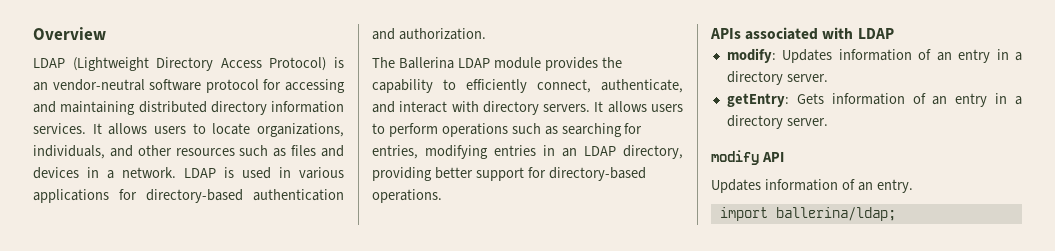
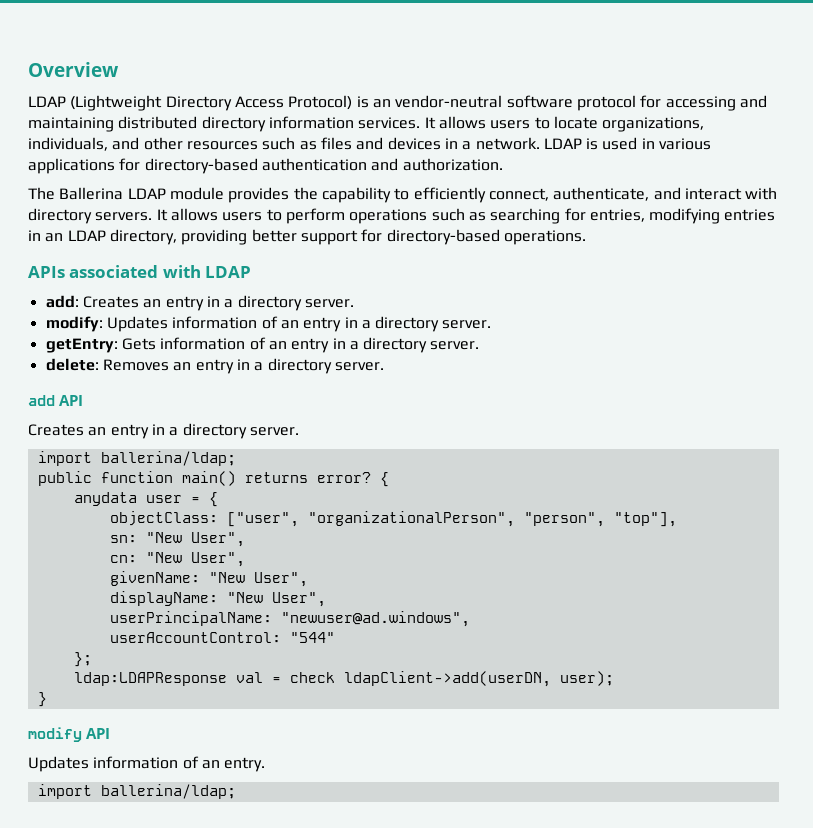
(894, 33) none -> [45,295,354,311] // add: Creates an entry in a directory server.
(828, 122) none -> [45,358,384,374] [28,395,83,406] [28,423,299,439] [37,451,236,466] [37,471,389,487] [73,492,218,507] [109,511,677,527] [109,532,245,547] [109,552,245,567] [109,571,308,587] [109,591,326,607] [109,611,470,627] [109,632,335,643] [73,652,92,667] [73,671,614,687] [37,692,47,707] // delete: Removes an entry in a directory server. // add API // Creates an entry in a directory server. // import ballerina/ldap; // public function main() returns error? { // anydata user = { // objectClass: ["user", "organizationalPerson", "person", "top"], // sn: "New User", // cn: "New User", // givenName: "New User", // displayName: "New User", // userPrincipalName: "newuser@ad.windows", // userAccountControl: "544" // }; // ldap:LDAPResponse val = check ldapClient->add(userDN, user); // }

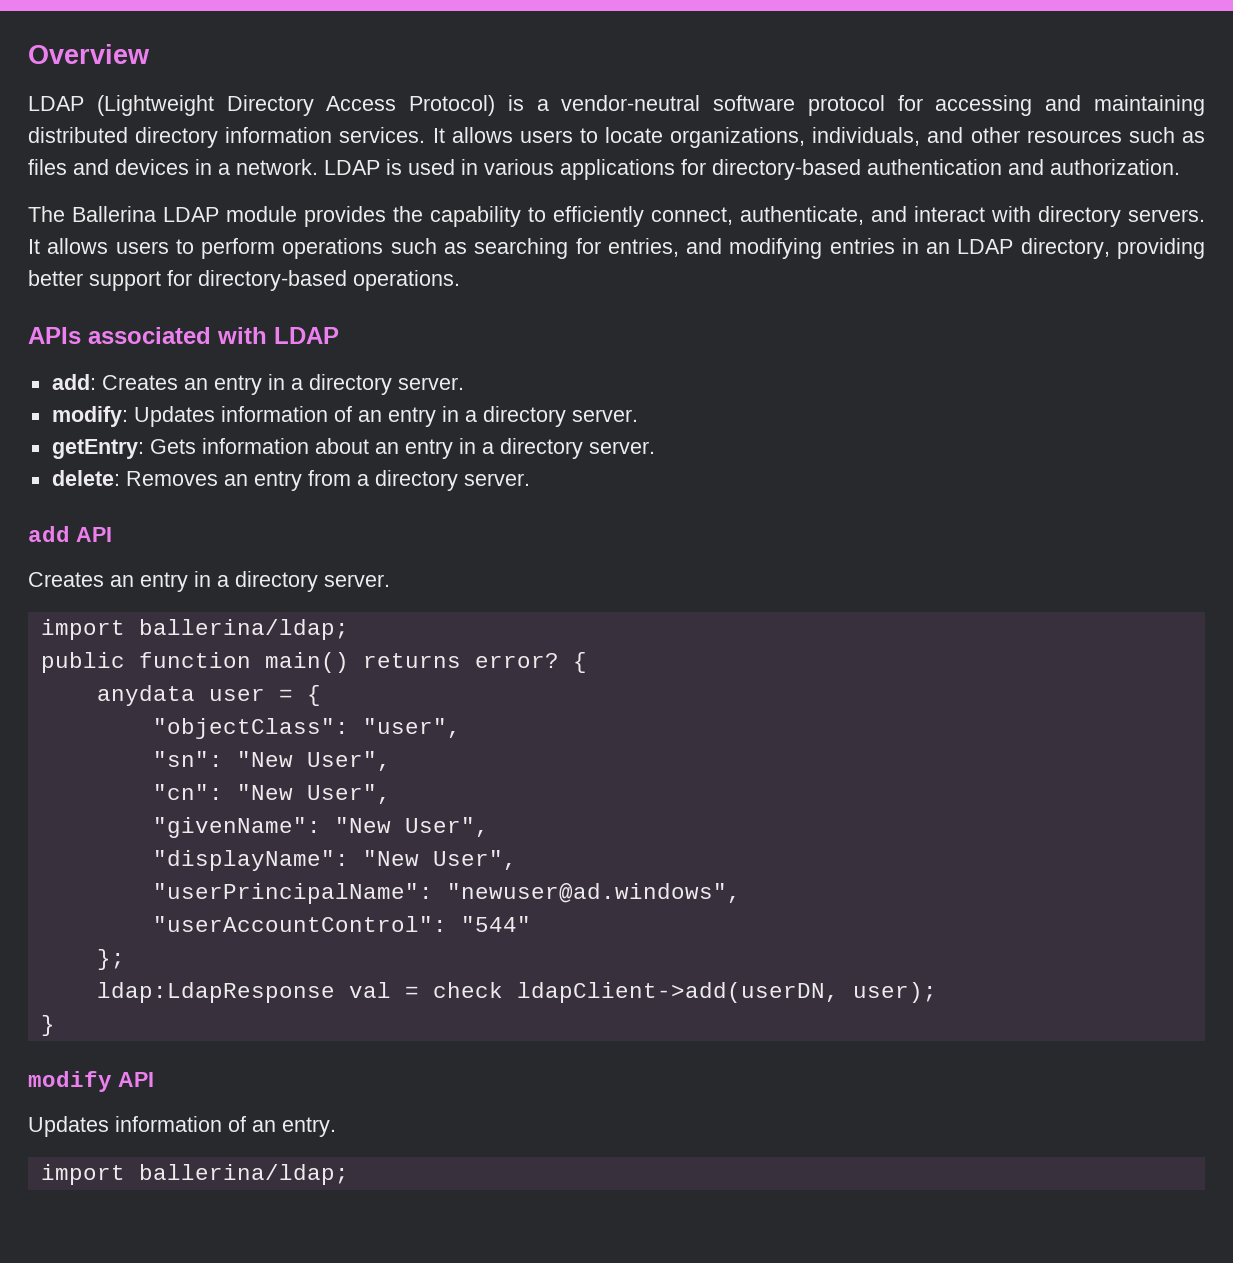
[372,99,391,108] an -> [536,99,549,111] a
(645, 215) none -> [686,238,723,254] and
[249,337,266,350] of -> [314,438,369,454] about
[236,359,250,370] in -> [307,470,351,486] from
[109,511,677,527] [109,532,245,547] [109,552,245,567] [109,571,308,587] [109,591,326,607] [109,611,272,626] objectClass: ["user", "organizationalPerson", "person", "top"], // sn: "New User", // cn: "New User", // givenName: "New User", // displayName: "New User", // userPrincipalName: -> [152,718,461,739] [152,751,391,771] [152,784,391,804] [152,817,489,838] [152,850,517,871] [152,883,433,904] "objectClass": "user", // "sn": "New User", // "cn": "New User", // "givenName": "New User", // "displayName": "New User", // "userPrincipalName":
[109,632,281,643] userAccountControl: -> [152,916,447,932] "userAccountControl":
[73,672,227,686] ldap:LDAPResponse -> [96,982,335,1003] ldap:LdapResponse

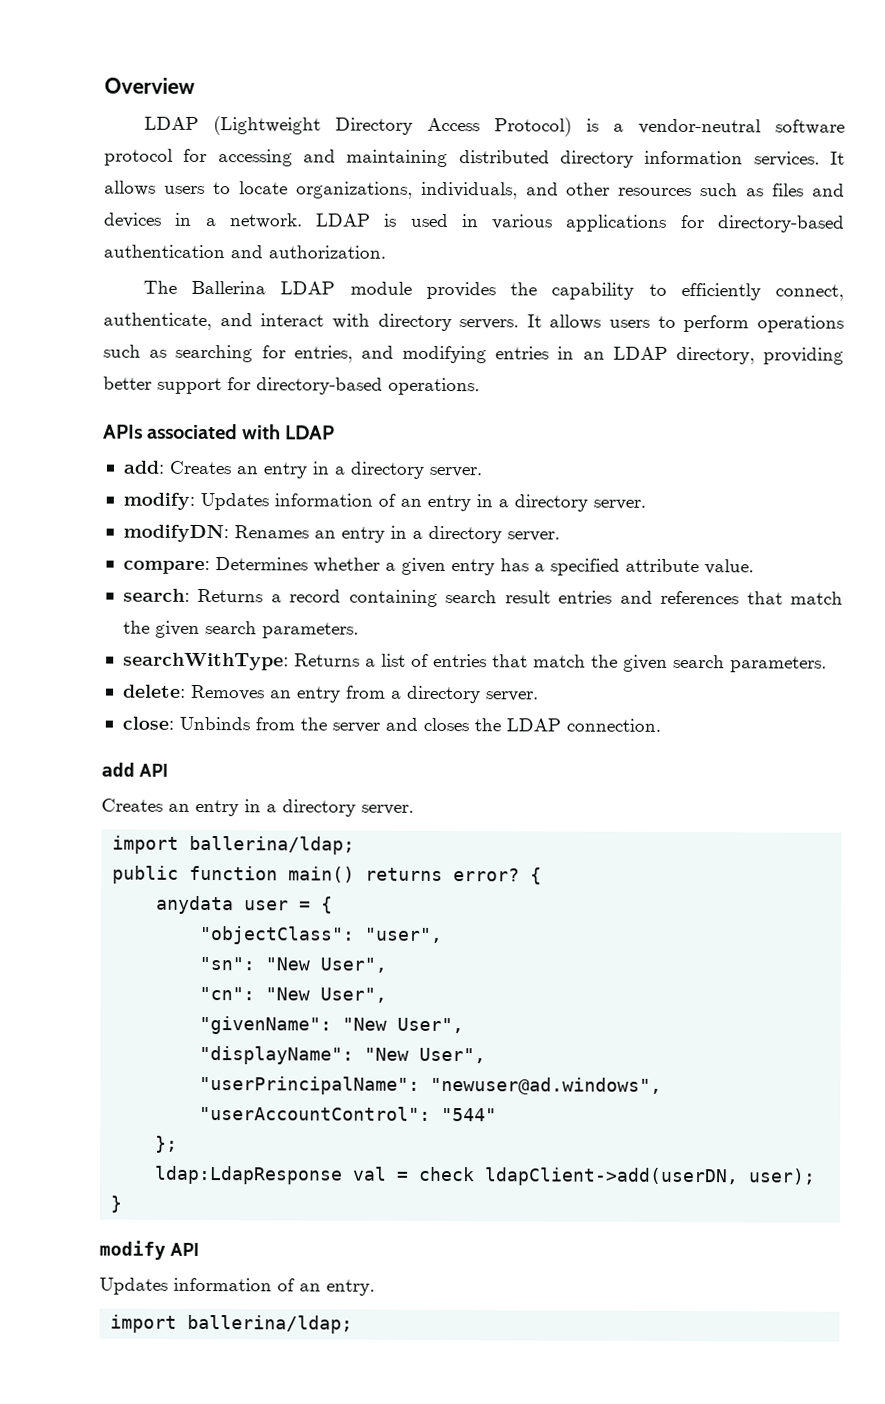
[51,438,655,459] getEntry: Gets information about an entry in a directory server. -> [122,524,560,544] [122,557,754,576] [122,588,843,607] [122,620,359,639] [122,652,827,673] modifyDN: Renames an entry in a directory server. // compare: Determines whether a given entry has a specified attribute value. // search: Returns a record containing search result entries and references that match the given search parameters. // searchWithType: Returns a list of entries that match the given search parameters.
(530, 479) none -> [121,716,661,733] // close: Unbinds from the server and closes the LDAP connection.

